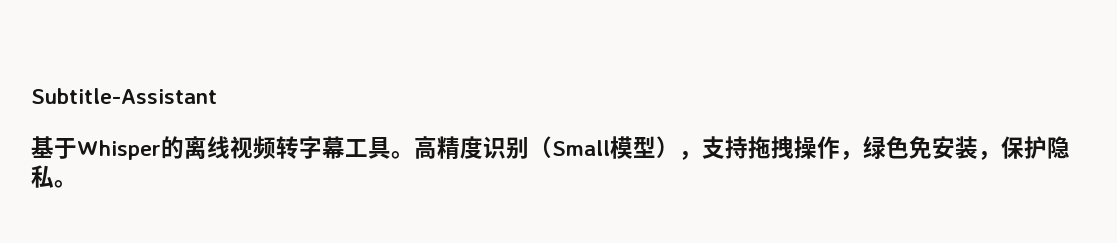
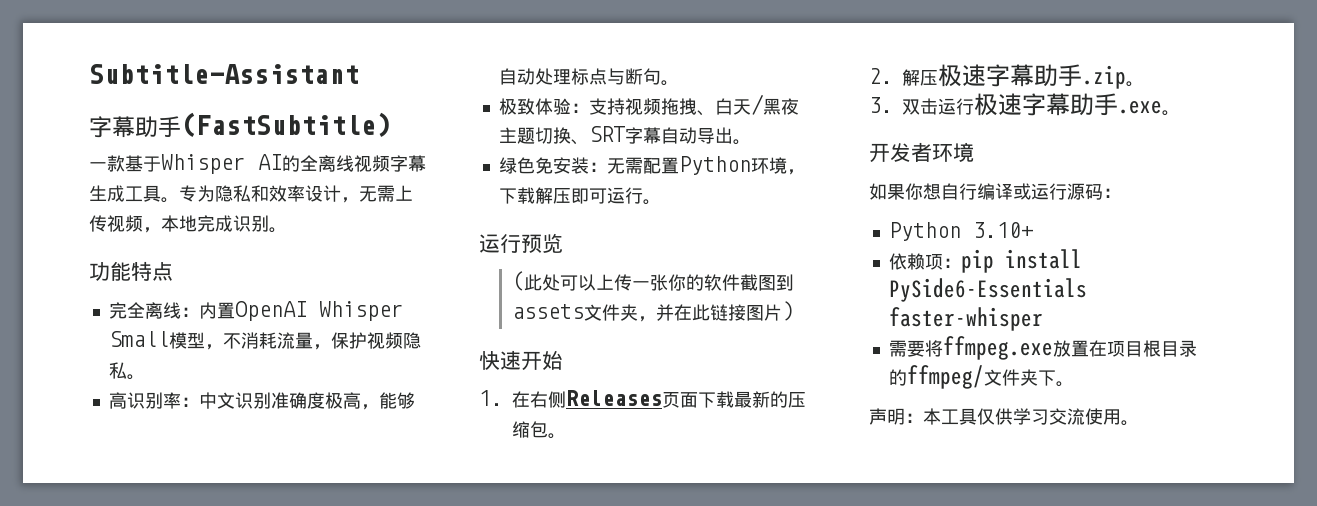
[31,136,1070,160] [31,165,54,188] 基于Whisper的离线视频转字幕工具。高精度识别（Small模型），支持拖拽操作，绿色免安装，保护隐私 -> [89,112,391,138] [89,154,426,174] [89,185,413,203] [89,215,287,233] [89,261,173,281] [108,301,403,321] [108,331,421,350] [108,362,145,380] [108,392,415,410] [498,68,679,86] [498,94,799,116] [498,126,751,145] [498,156,805,175] [498,187,661,205] [479,233,563,253] [511,271,794,291] [511,301,794,322] [479,350,563,371] [479,390,806,408] [512,421,566,439] [869,64,1144,89] [869,93,1180,116] [869,142,974,163] [869,183,1121,200] [888,222,1033,241] [888,249,1082,273] [888,278,1087,302] [888,307,1043,331] [888,336,1197,360] [888,365,1074,389] [869,408,1121,425] 字幕助手(FastSubtitle) // 一款基于Whisper AI的全离线视频字幕生成工具。专为隐私和效率设计，无需上传视频，本地完成识别。 // 功能特点 // 完全离线：内置OpenAI Whisper Small模型，不消耗流量，保护视频隐私。 // 高识别率：中文识别准确度极高，能够自动处理标点与断句。 // 极致体验：支持视频拖拽、白天/黑夜主题切换、SRT字幕自动导出。 // 绿色免安装：无需配置Python环境，下载解压即可运行。 // 运行预览 // (此处可以上传一张你的软件截图到assets文件夹，并在此链接图片) // 快速开始 // 1.在右侧Releases页面下载最新的压缩包。 // 2.解压极速字幕助手.zip。 // 3.双击运行极速字幕助手.exe。 // 开发者环境 // 如果你想自行编译或运行源码： // Python 3.10+ // 依赖项：pip install PySide6-Essentials faster-whisper // 需要将ffmpeg.exe放置在项目根目录的ffmpeg/文件夹下。 // 声明：本工具仅供学习交流使用

